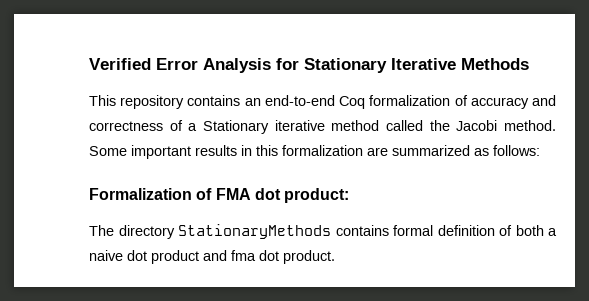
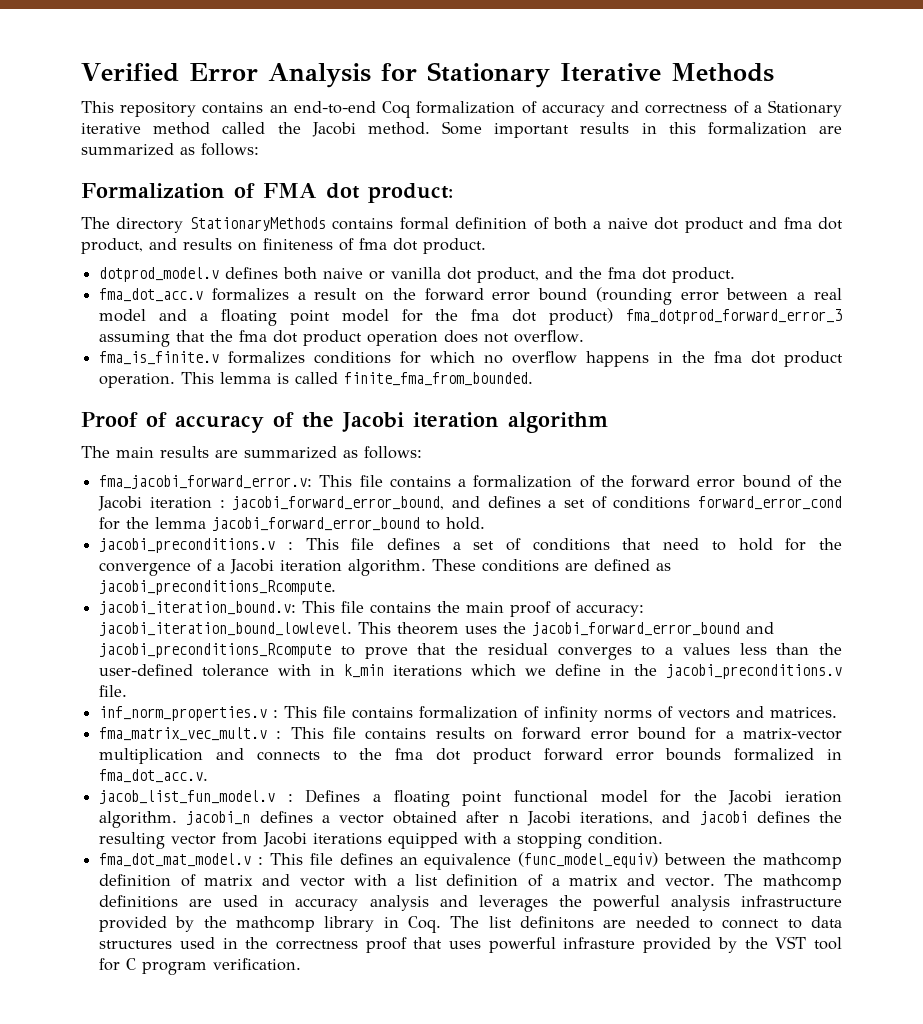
[283,250,335,264] product. -> [81,238,486,254] [99,267,736,283] [99,287,842,305] [99,308,842,326] [99,330,585,347] [99,351,843,367] [99,372,534,388] [81,412,608,433] [81,446,422,459] [99,475,842,489] [98,496,842,511] [99,517,486,531] [99,538,842,553] [99,559,672,576] [99,580,337,595] [99,601,645,617] [99,622,775,636] [99,643,842,660] [99,664,843,679] [99,685,128,697] [99,706,838,722] [99,727,842,741] [99,748,842,764] [99,769,209,783] [99,789,842,807] [99,811,842,828] [99,832,664,849] [99,852,842,870] [99,874,842,890] [99,895,842,912] [99,916,843,933] [99,936,842,953] [99,958,302,975] product, and results on finiteness of fma dot product. // dotprod_model.v defines both naive or vanilla dot product, and the fma dot product. // fma_dot_acc.v formalizes a result on the forward error bound (rounding error between a real model and a floating point model for the fma dot product) fma_dotprod_forward_error_3 assuming that the fma dot product operation does not overflow. // fma_is_finite.v formalizes conditions for which no overflow happens in the fma dot product operation. This lemma is called finite_fma_from_bounded. // Proof of accuracy of the Jacobi iteration algorithm // The main results are summarized as follows: // fma_jacobi_forward_error.v: This file contains a formalization of the forward error bound of the Jacobi iteration : jacobi_forward_error_bound, and defines a set of conditions forward_error_cond for the lemma jacobi_forward_error_bound to hold. // jacobi_preconditions.v : This file defines a set of conditions that need to hold for the convergence of a Jacobi iteration algorithm. These conditions are defined as jacobi_preconditions_Rcompute. // jacobi_iteration_bound.v: This file contains the main proof of accuracy: jacobi_iteration_bound_lowlevel. This theorem uses the jacobi_forward_error_bound and jacobi_preconditions_Rcompute to prove that the residual converges to a values less than the user-defined tolerance with in k_min iterations which we define in the jacobi_preconditions.v file. // inf_norm_properties.v : This file contains formalization of infinity norms of vectors and matrices. // fma_matrix_vec_mult.v : This file contains results on forward error bound for a matrix-vector multiplication and connects to the fma dot product forward error bounds formalized in fma_dot_acc.v. // jacob_list_fun_model.v : Defines a floating point functional model for the Jacobi ieration algorithm. jacobi_n defines a vector obtained after n Jacobi iterations, and jacobi defines the resulting vector from Jacobi iterations equipped with a stopping condition. // fma_dot_mat_model.v : This file defines an equivalence (func_model_equiv) between the mathcomp definition of matrix and vector with a list definition of a matrix and vector. The mathcomp definitions are used in accuracy analysis and leverages the powerful analysis infrastructure provided by the mathcomp library in Coq. The list definitons are needed to connect to data structures used in the correctness proof that uses powerful infrasture provided by the VST tool for C program verification.

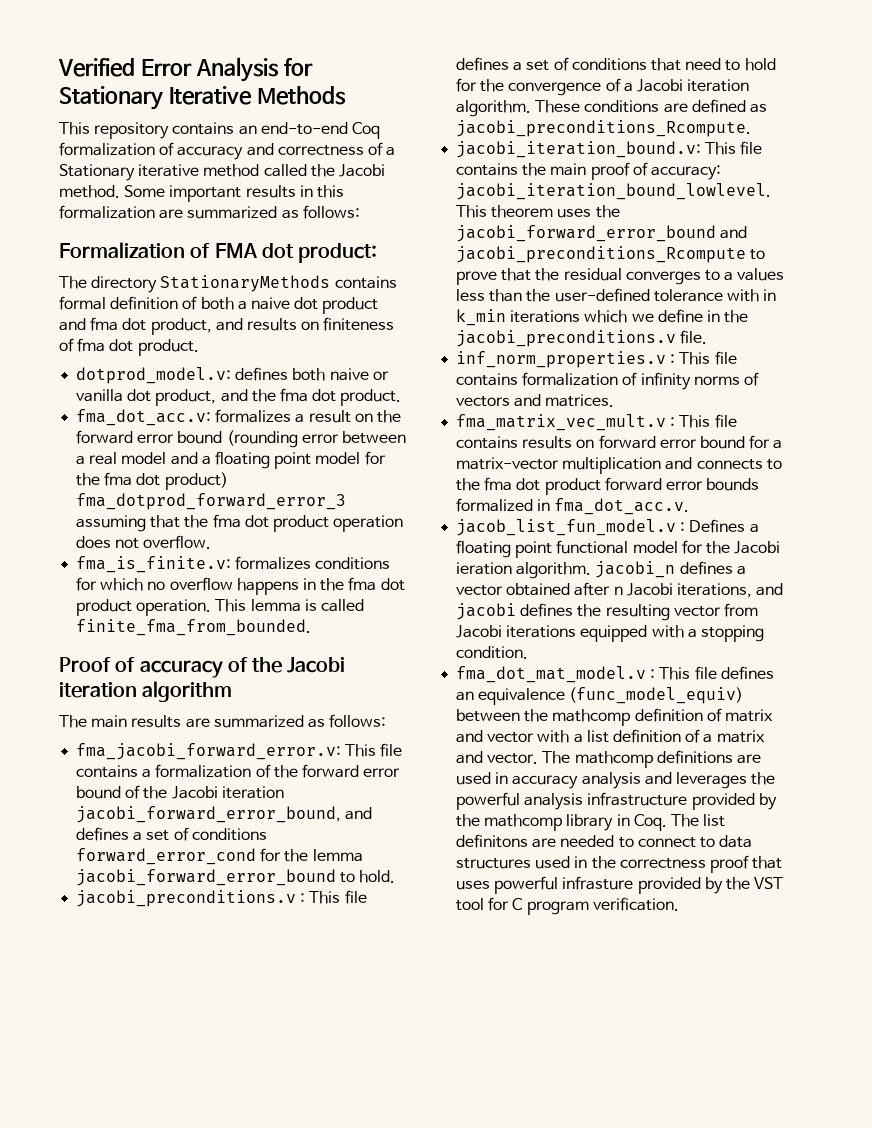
[99,267,220,282] dotprod_model.v -> [76,367,232,384] dotprod_model.v:
[99,288,204,302] fma_dot_acc.v -> [76,409,212,426] fma_dot_acc.v:
[99,351,220,365] fma_is_finite.v -> [76,556,232,573] fma_is_finite.v:
[219,500,225,508] : -> (284, 792) none

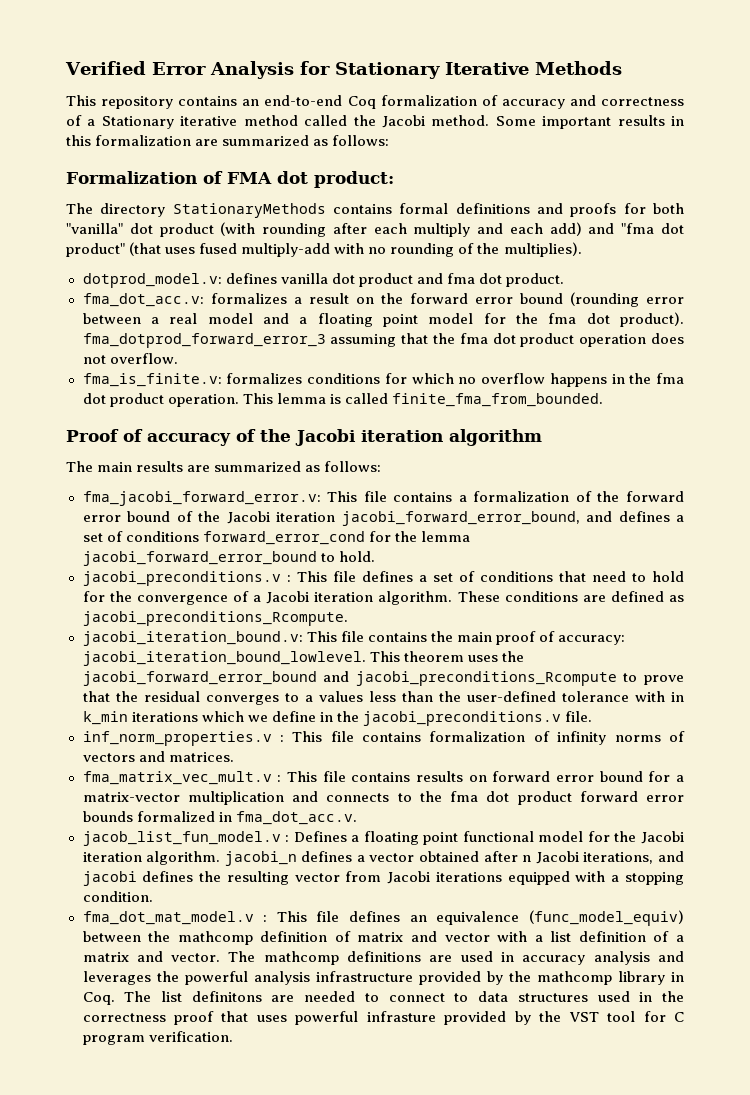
[110,296,290,310] definition of both a naive -> [455,203,684,217] [66,222,684,237] [66,242,582,257] [82,273,328,288] definitions and proofs for both "vanilla" dot product (with rounding after each multiply and each add) and "fma dot product" (that uses fused multiply-add with no rounding of the multiplies). // dotprod_model.v: defines vanilla
[150,317,395,335] [59,338,199,356] [76,367,389,384] [76,388,337,406] product, and results on finiteness of fma dot product. // dotprod_model.v: defines both naive or vanilla dot product, and the fma dot -> (502, 278) none
[164,472,228,490] product) -> [620,312,685,327] product).
[456,562,513,575] ieration -> [82,852,142,862] iteration

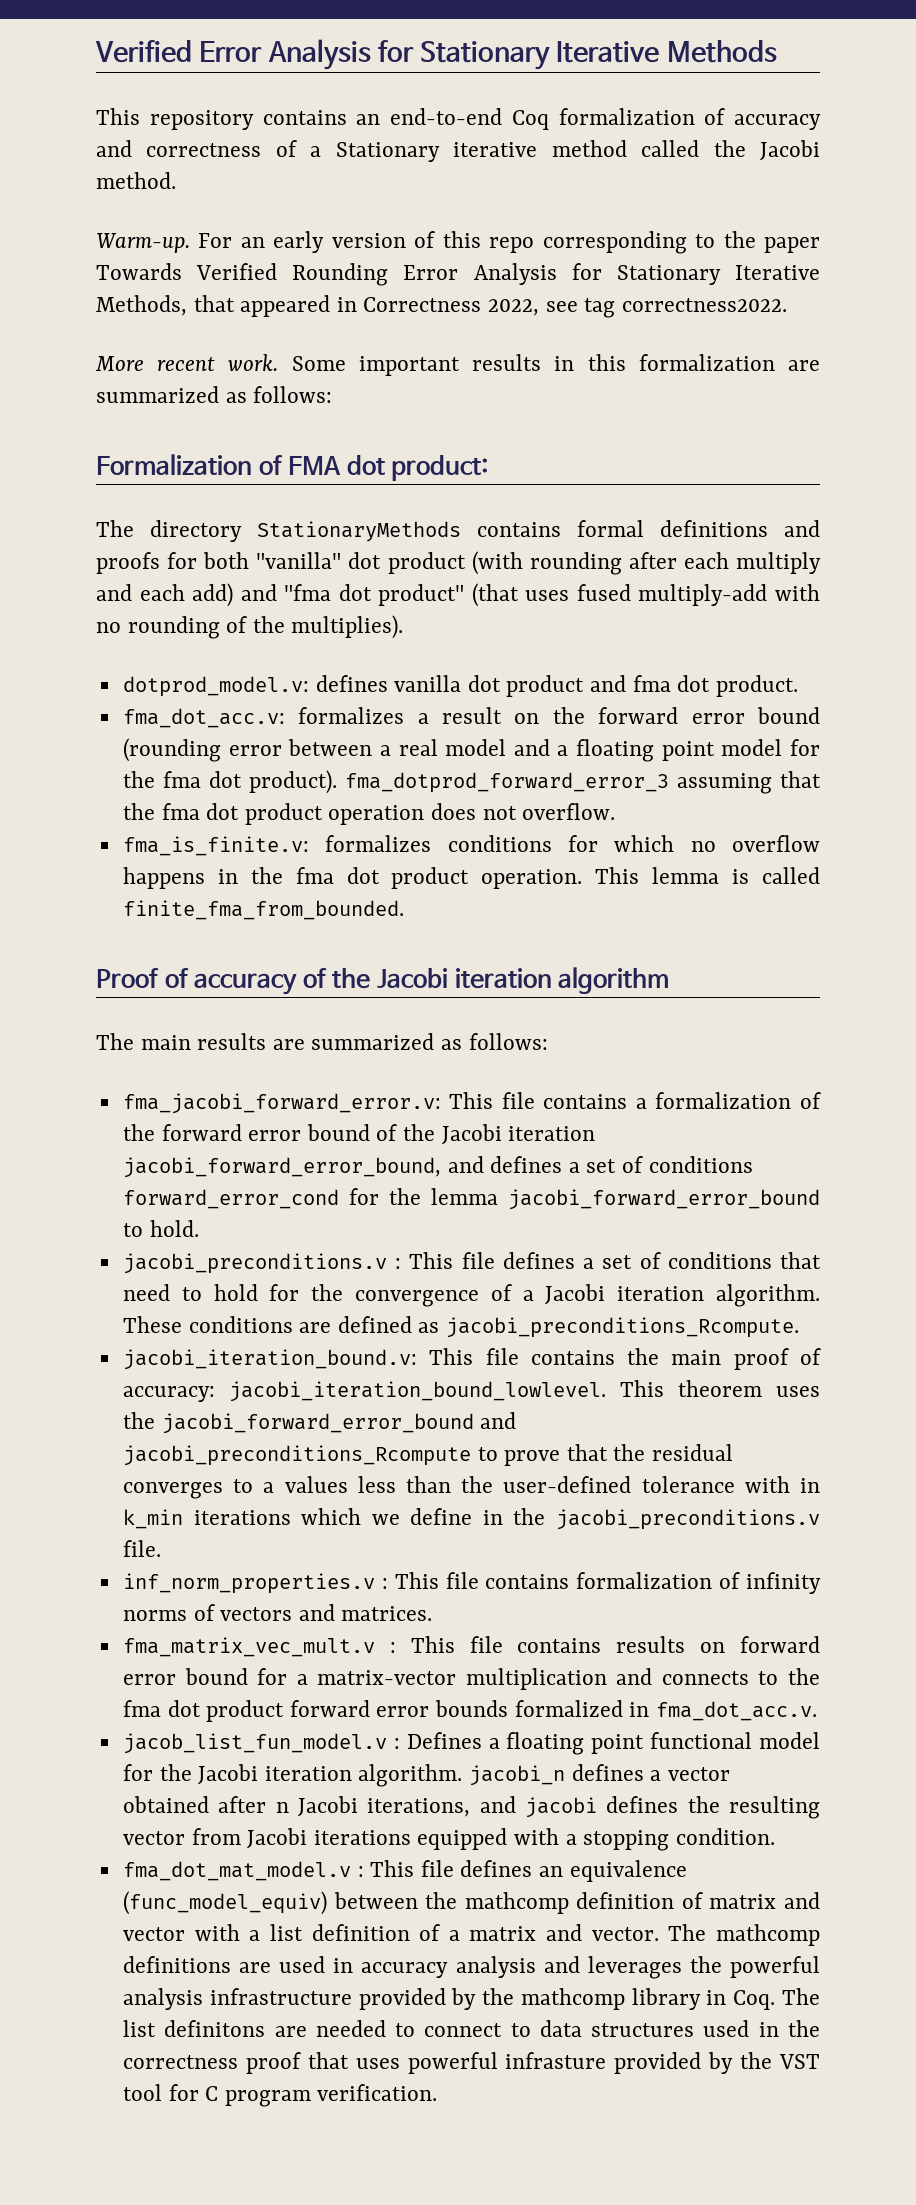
(490, 120) none -> [96,231,821,254] [96,263,821,286] [96,295,787,318] [95,354,279,371] // Warm-up. For an early version of this repo corresponding to the paper Towards Verified Rounding Error Analysis for Stationary Iterative Methods, that appeared in Correctness 2022, see tag correctness2022. // More recent work.

